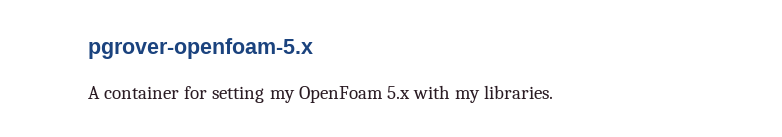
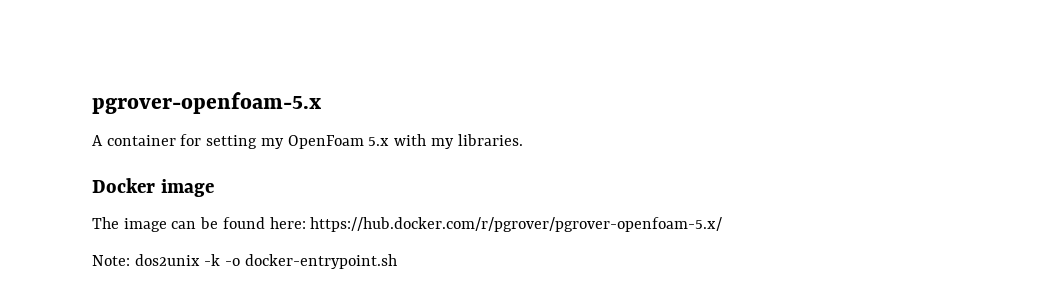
(554, 92) none -> [92,178,214,197] [92,217,723,232] [92,254,397,269] // Docker image // The image can be found here: https://hub.docker.com/r/pgrover/pgrover-openfoam-5.x/ // Note: dos2unix -k -o docker-entrypoint.sh

